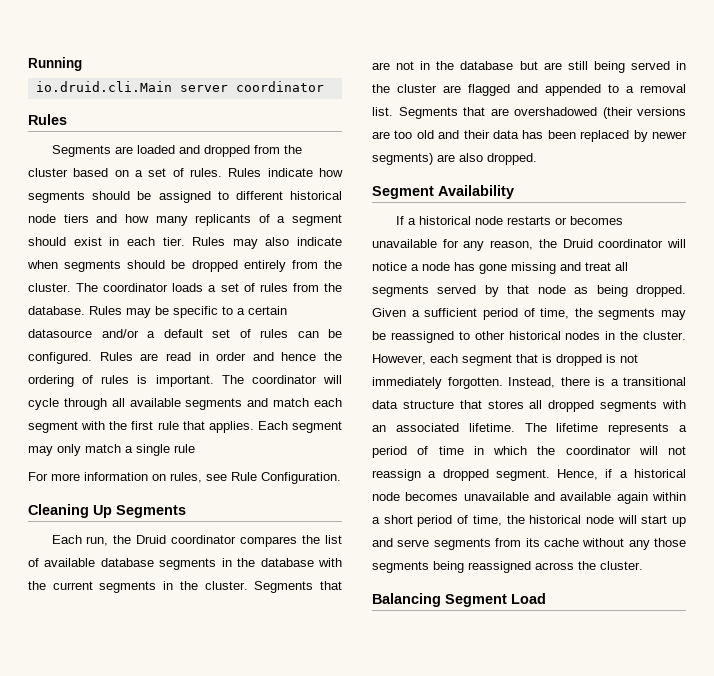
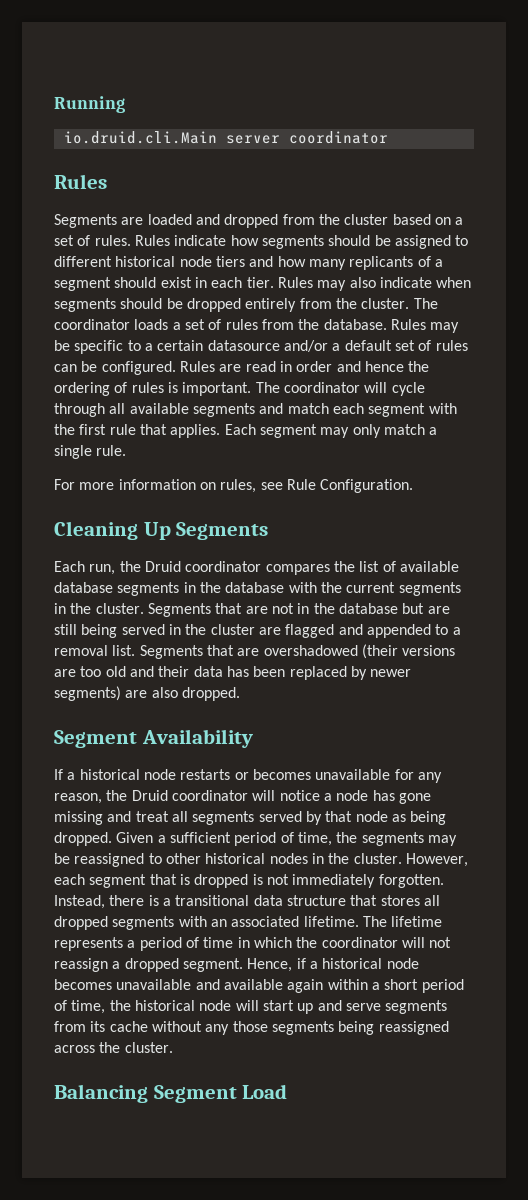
[174,444,195,453] rule -> [96,445,127,456] rule.

